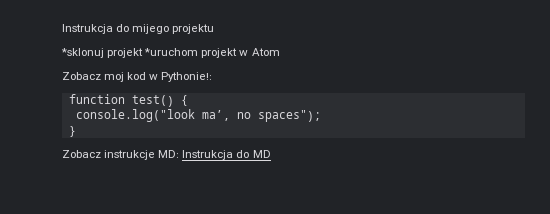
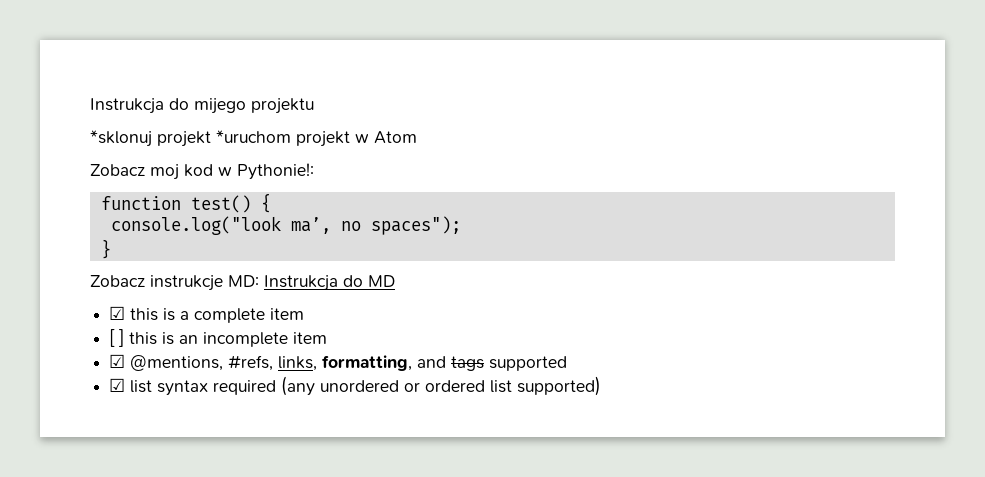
(271, 154) none -> [109,306,305,323] [109,329,328,347] [109,354,568,371] [109,376,602,396] // ☑ this is a complete item // [ ] this is an incomplete item // ☑ @mentions, #refs, links, formatting, and tags supported // ☑ list syntax required (any unordered or ordered list supported)

